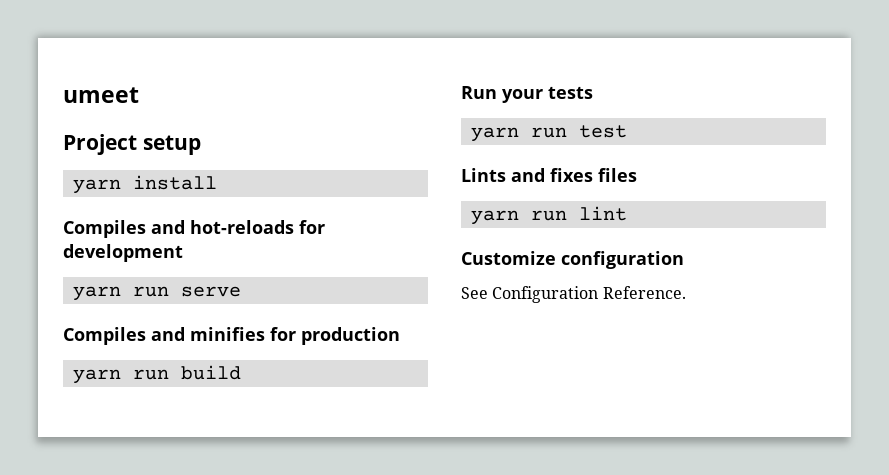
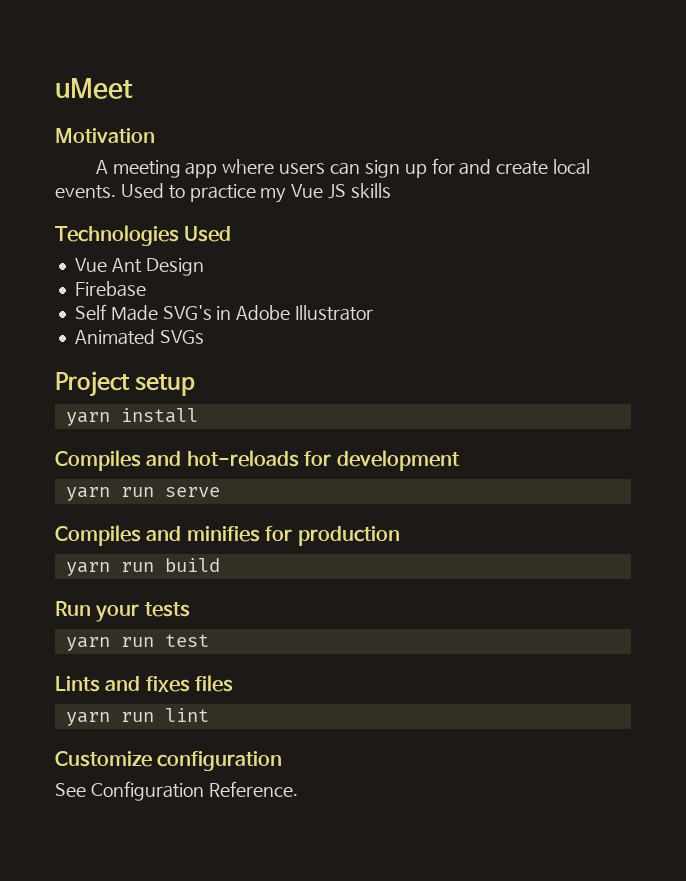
[63,87,139,103] umeet -> [55,78,133,99] [55,128,155,143] [95,158,591,178] [55,183,392,203] [55,225,232,246] [74,258,204,276] [74,281,146,297] [74,304,374,321] [74,329,204,345] uMeet // Motivation // A meeting app where users can sign up for and create local events. Used to practice my Vue JS skills // Technologies Used // Vue Ant Design // Firebase // Self Made SVG's in Adobe Illustrator // Animated SVGs

